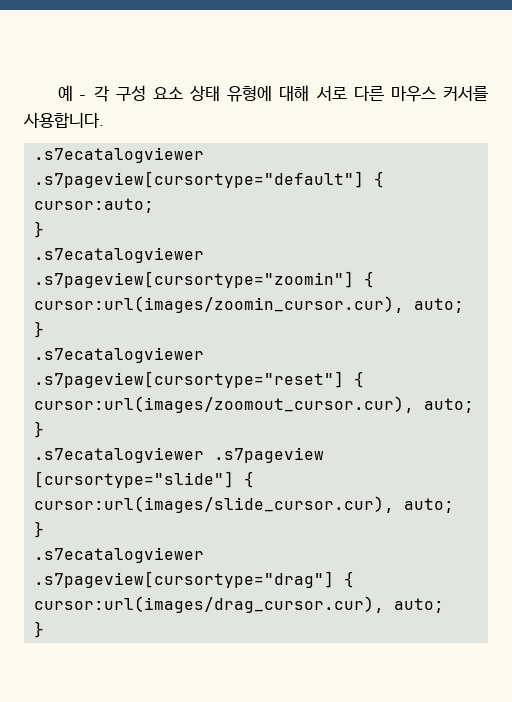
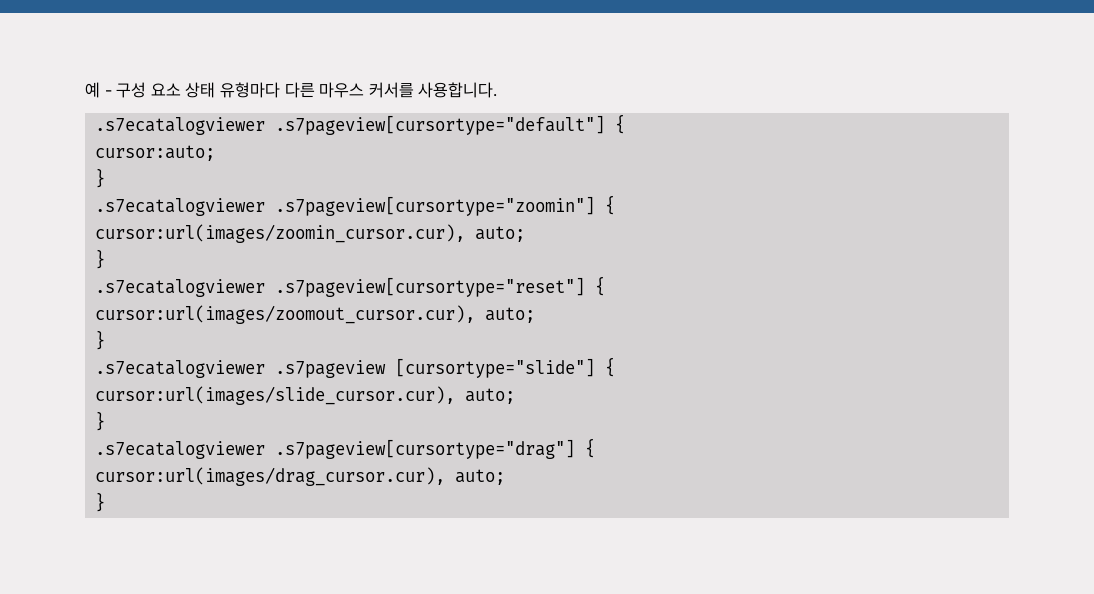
[93,86,109,102] 각 -> (112, 93) none
[227,85,347,102] 유형에 대해 서로 -> [219,82,280,98] 유형마다

